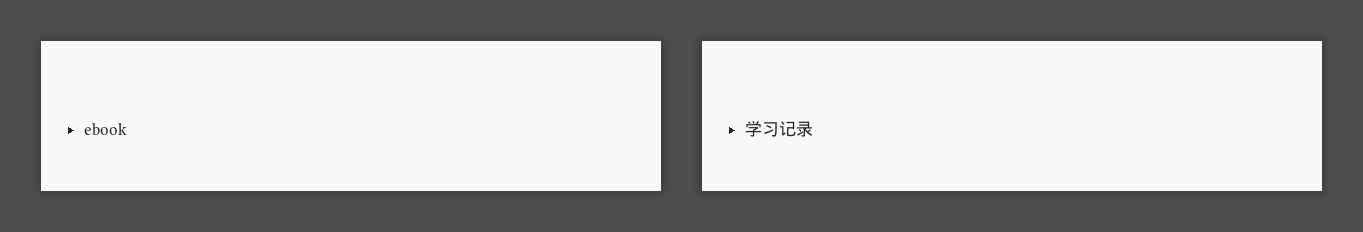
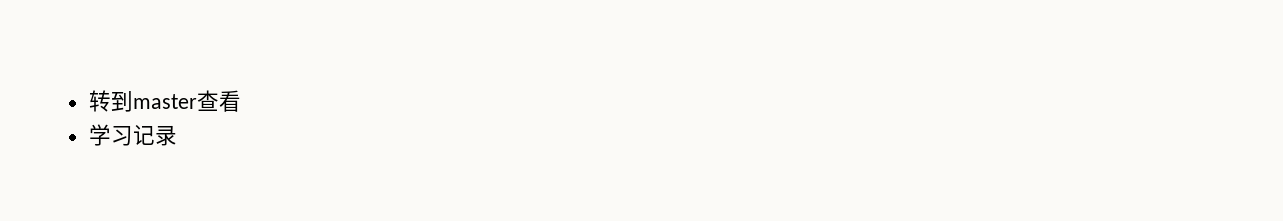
[83,123,127,136] ebook -> [88,90,241,112] 转到master查看

